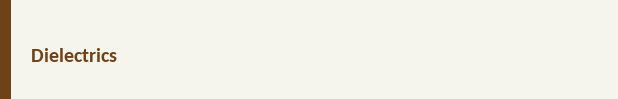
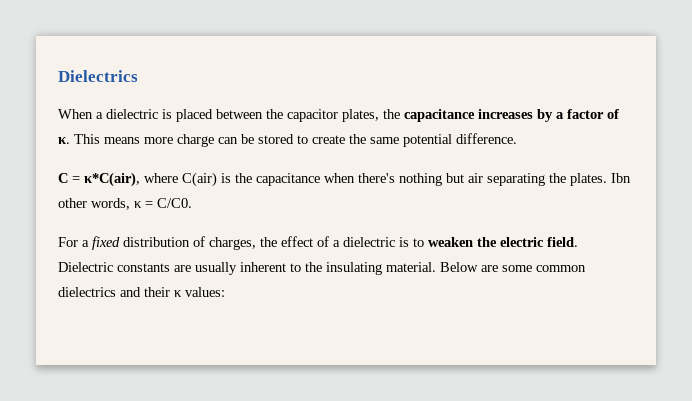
(117, 55) none -> [58,109,619,122] [58,133,517,147] [58,172,631,187] [58,198,192,210] [58,236,578,250] [58,262,586,275] [58,287,225,297] // When a dielectric is placed between the capacitor plates, the capacitance increases by a factor of κ. This means more charge can be stored to create the same potential difference. // C = κ*C(air), where C(air) is the capacitance when there's nothing but air separating the plates. Ibn other words, κ = C/C0. // For a fixed distribution of charges, the effect of a dielectric is to weaken the electric field. Dielectric constants are usually inherent to the insulating material. Below are some common dielectrics and their κ values:

